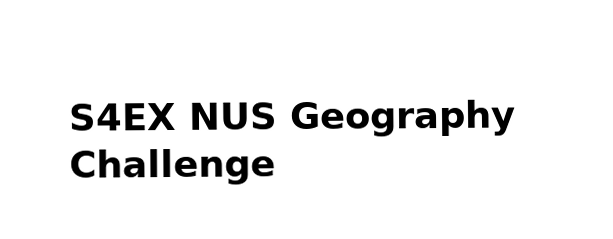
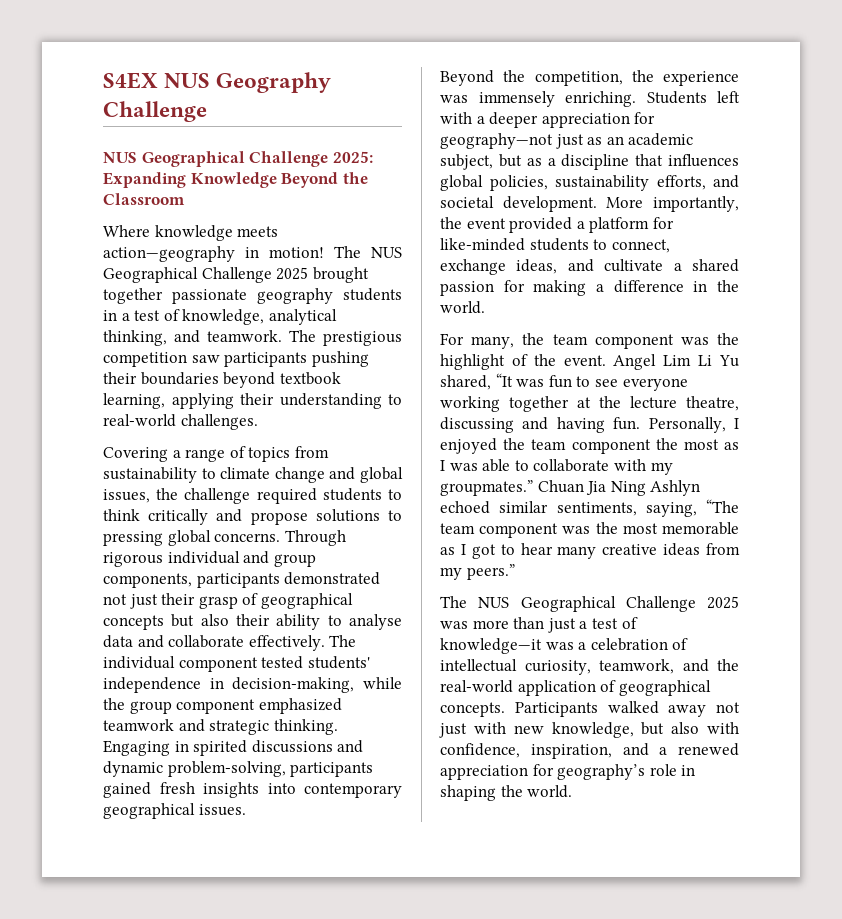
(276, 167) none -> [103,151,373,167] [103,172,368,188] [103,193,185,205] [103,225,279,241] [103,246,402,262] [103,267,369,283] [103,288,402,304] [103,309,337,325] [103,330,402,346] [103,351,369,367] [103,372,341,388] [103,393,402,409] [103,414,258,430] [103,446,329,462] [103,467,403,483] [103,488,402,504] [103,509,402,525] [103,530,346,546] [103,551,316,567] [103,572,381,588] [103,593,353,609] [103,614,402,630] [103,635,357,651] [103,656,370,672] [103,677,402,693] [103,698,342,714] [103,719,338,735] [103,740,364,756] [103,761,374,777] [103,782,402,798] [103,803,246,819] [440,70,739,86] [440,91,740,107] [440,112,656,128] [440,133,694,149] [440,154,739,170] [440,175,739,191] [440,196,739,212] [440,217,674,233] [440,238,670,253] [440,259,739,275] [440,280,739,296] [440,301,485,314] [440,333,739,349] [440,354,739,370] [440,373,688,391] [440,396,739,412] [440,417,739,433] [440,438,739,454] [440,459,673,475] [440,480,701,496] [440,499,739,517] [440,522,739,538] [440,543,740,559] [440,564,515,580] [440,596,739,612] [440,617,638,633] [440,638,689,654] [440,659,739,675] [440,680,711,696] [440,701,740,717] [439,722,739,738] [440,743,739,759] [440,764,696,780] [440,785,573,801] // NUS Geographical Challenge 2025: Expanding Knowledge Beyond the Classroom // Where knowledge meets action—geography in motion! The NUS Geographical Challenge 2025 brought together passionate geography students in a test of knowledge, analytical thinking, and teamwork. The prestigious competition saw participants pushing their boundaries beyond textbook learning, applying their understanding to real-world challenges. // Covering a range of topics from sustainability to climate change and global issues, the challenge required students to think critically and propose solutions to pressing global concerns. Through rigorous individual and group components, participants demonstrated not just their grasp of geographical concepts but also their ability to analyse data and collaborate effectively. The individual component tested students' independence in decision-making, while the group component emphasized teamwork and strategic thinking. Engaging in spirited discussions and dynamic problem-solving, participants gained fresh insights into contemporary geographical issues. // Beyond the competition, the experience was immensely enriching. Students left with a deeper appreciation for geography—not just as an academic subject, but as a discipline that influences global policies, sustainability efforts, and societal development. More importantly, the event provided a platform for like-minded students to connect, exchange ideas, and cultivate a shared passion for making a difference in the world. // For many, the team component was the highlight of the event. Angel Lim Li Yu shared, “It was fun to see everyone working together at the lecture theatre, discussing and having fun. Personally, I enjoyed the team component the most as I was able to collaborate with my groupmates.” Chuan Jia Ning Ashlyn echoed similar sentiments, saying, “The team component was the most memorable as I got to hear many creative ideas from my peers.” // The NUS Geographical Challenge 2025 was more than just a test of knowledge—it was a celebration of intellectual curiosity, teamwork, and the real-world application of geographical concepts. Participants walked away not just with new knowledge, but also with confidence, inspiration, and a renewed appreciation for geography’s role in shaping the world.

